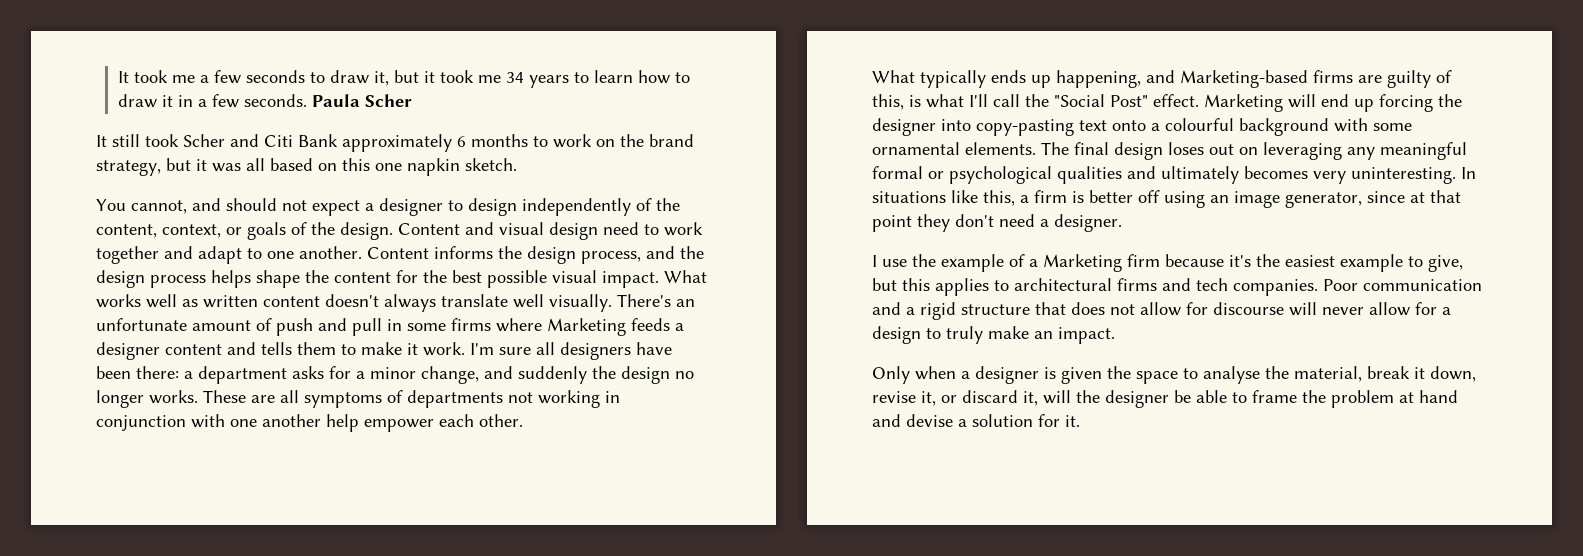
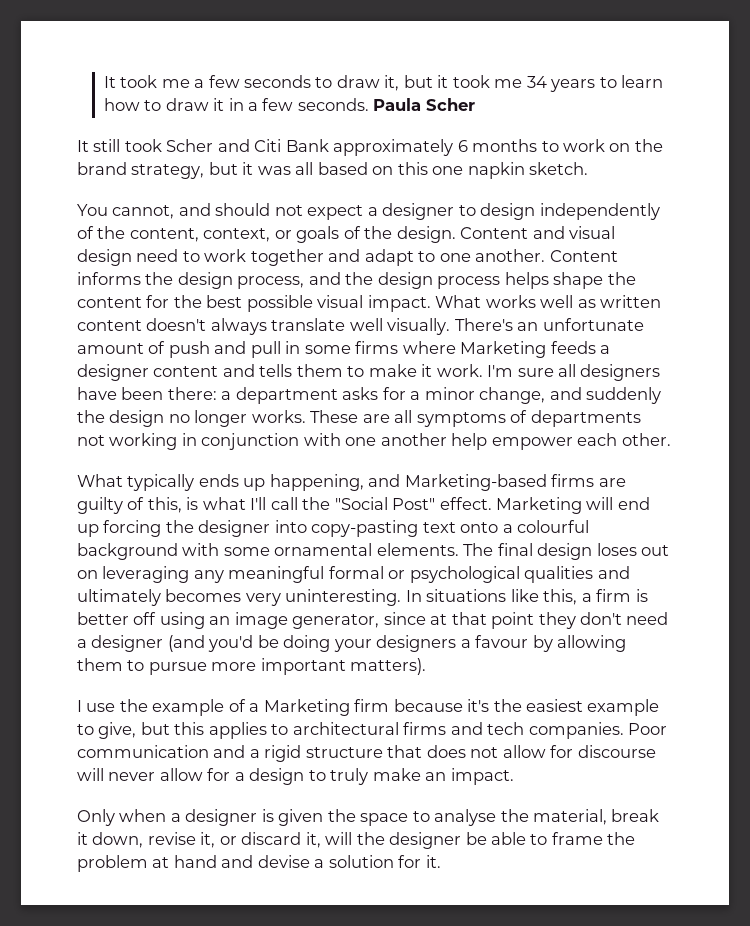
[1054,214,1122,232] designer. -> [91,635,627,652] [77,658,427,675] designer (and you'd be doing your designers a favour by allowing them to pursue more important matters).

